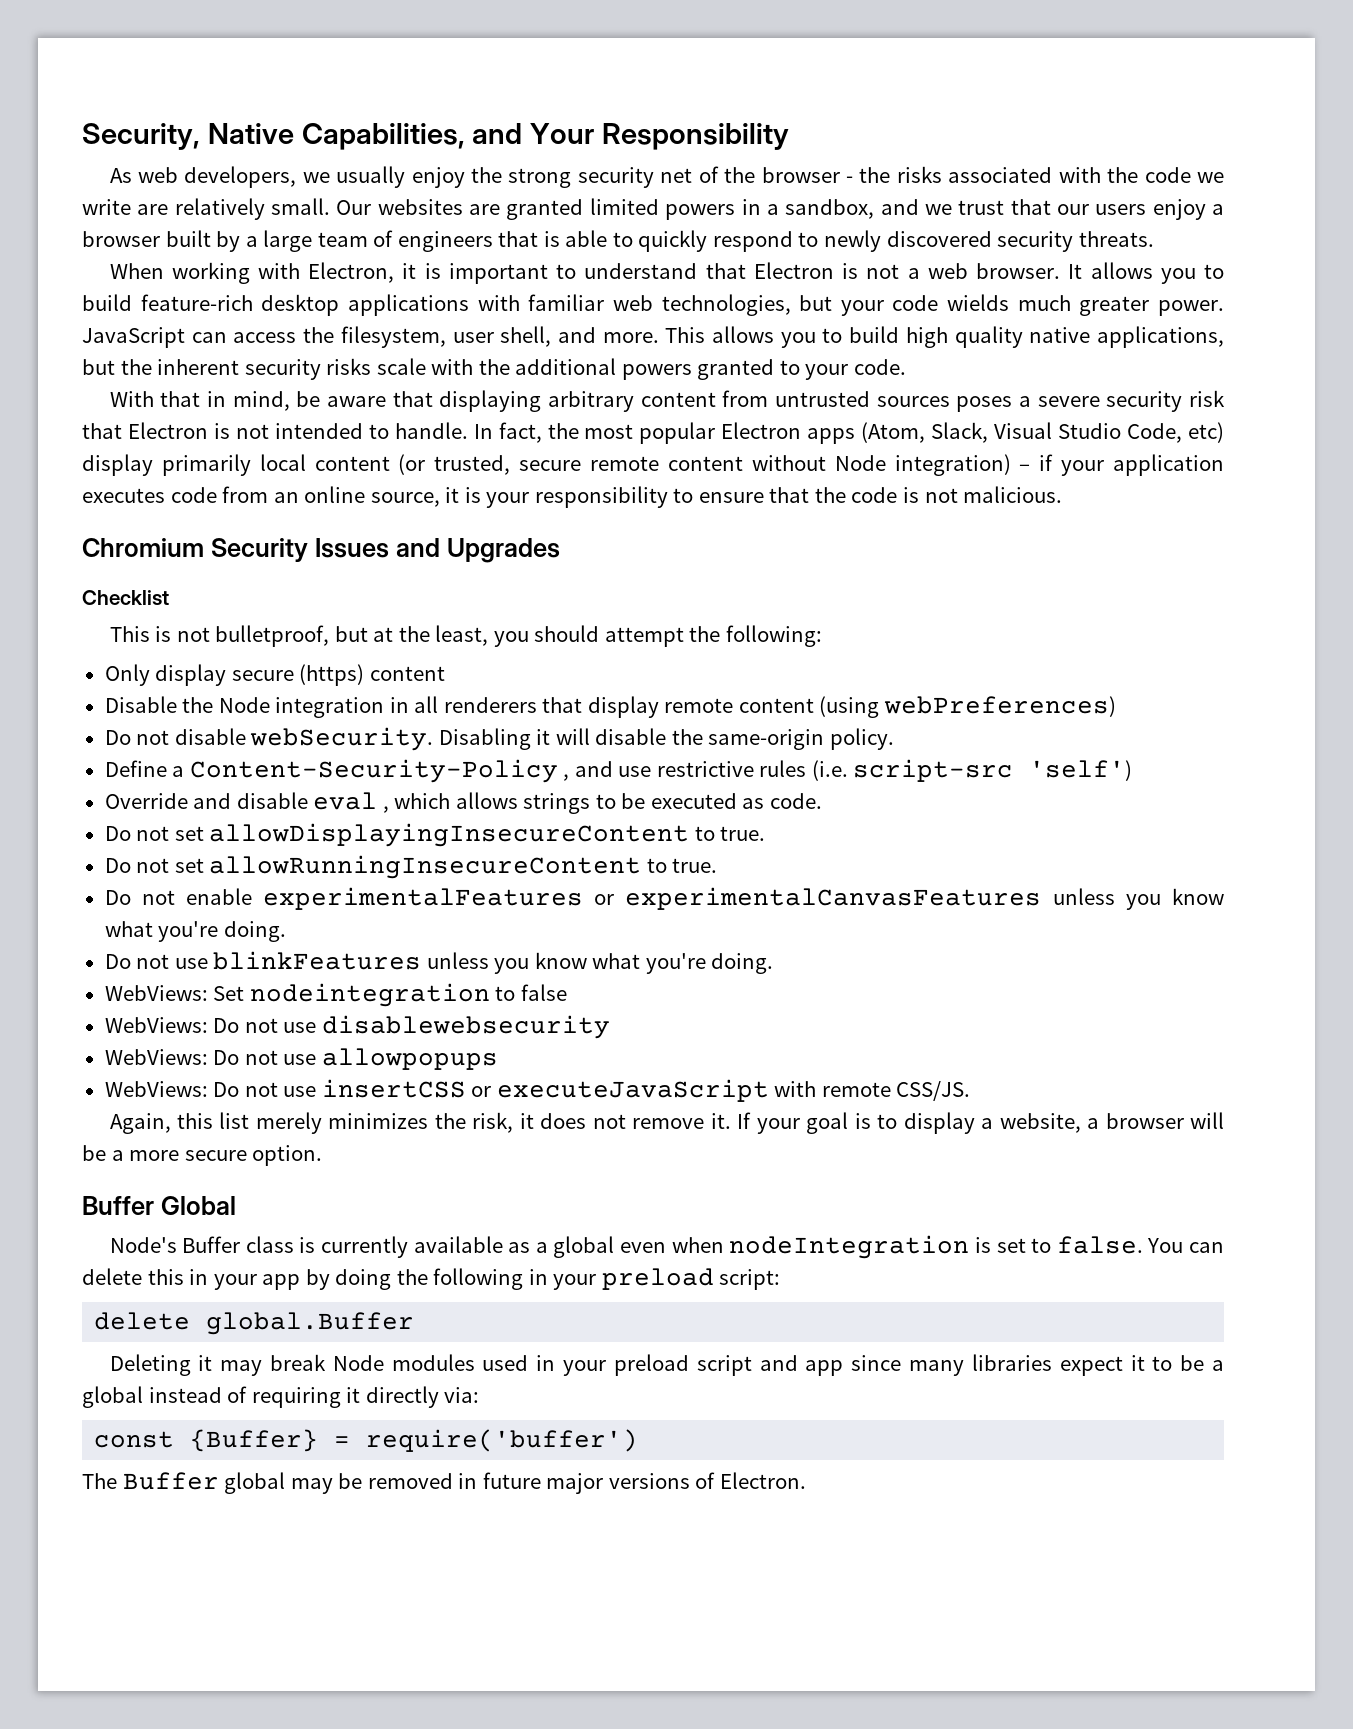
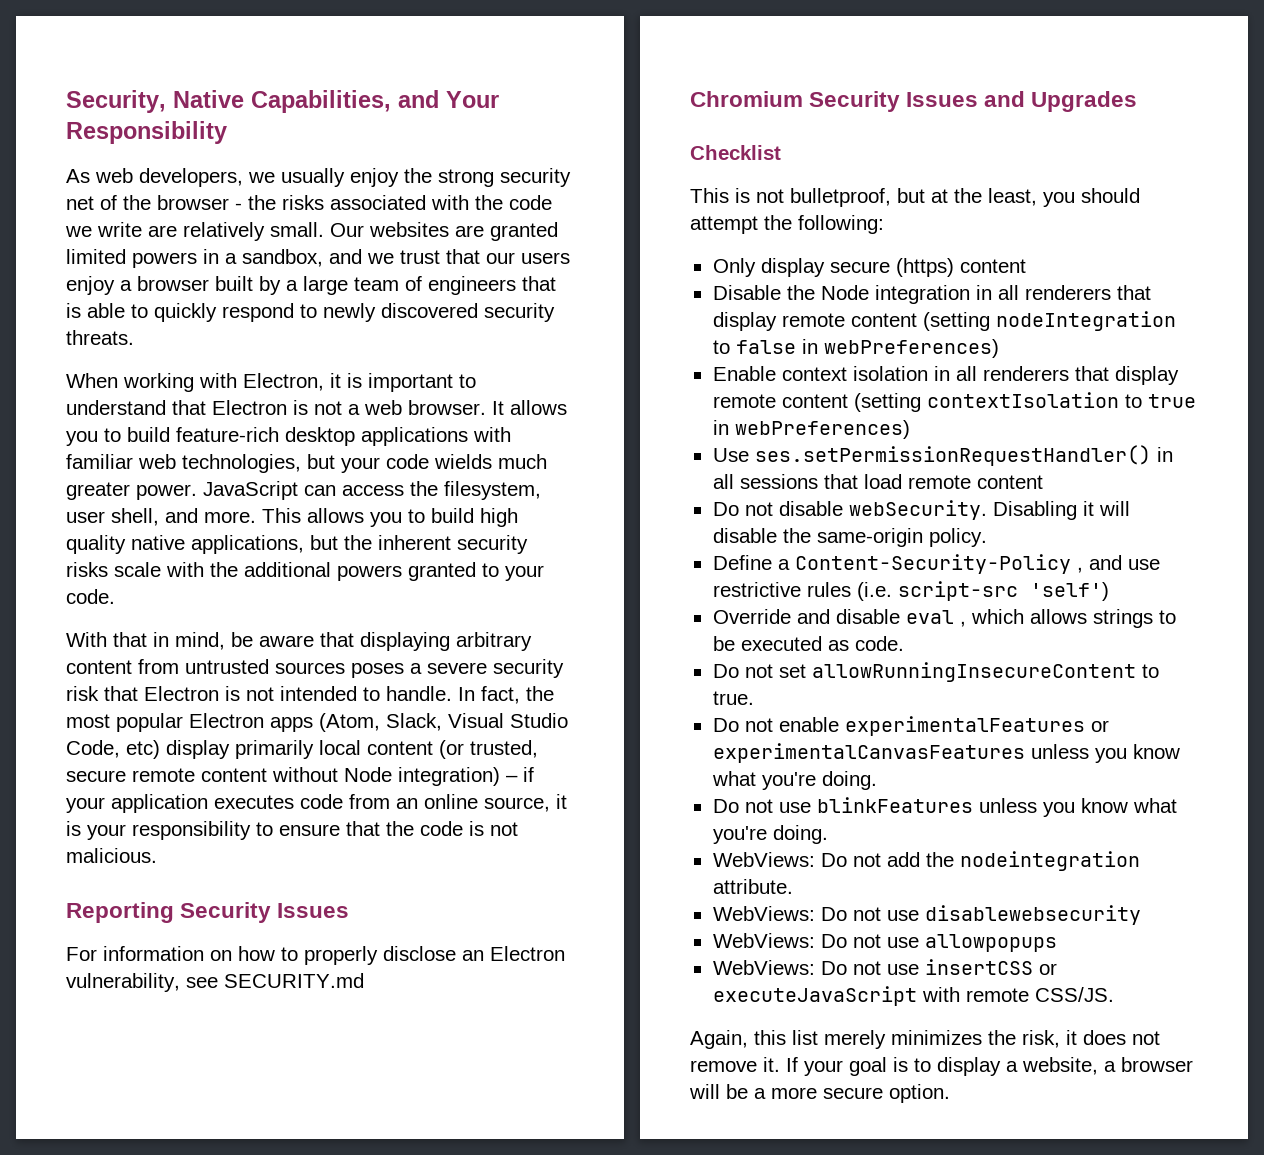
(1063, 494) none -> [66,902,350,923] [66,946,565,965] [66,973,364,992] // Reporting Security Issues // For information on how to properly disclose an Electron vulnerability, see SECURITY.md
[819,696,1116,718] (using webPreferences) -> [922,311,1176,331] [712,339,999,358] [712,366,1179,385] [712,392,1196,412] [712,420,910,439] [712,445,1173,466] [712,474,1043,489] (setting nodeIntegration to false in webPreferences) // Enable context isolation in all renderers that display remote content (setting contextIsolation to true in webPreferences) // Use ses.setPermissionRequestHandler() in all sessions that load remote content
[104,823,766,847] // Do not set allowDisplayingInsecureContent to true. -> (904, 643) none
[213,983,567,1007] Set nodeintegration to false -> [820,851,1140,871] [712,879,793,894] Do not add the nodeintegration attribute.
[82,1196,236,1215] [109,1235,1224,1259] [82,1268,781,1290] [94,1312,415,1335] [109,1354,1224,1376] [82,1386,480,1408] [94,1429,639,1452] [82,1472,806,1494] // Buffer Global // Node's Buffer class is currently available as a global even when nodeIntegration is set to false. You can delete this in your app by doing the following in your preload script: // delete global.Buffer // Deleting it may break Node modules used in your preload script and app since many libraries expect it to be a global instead of requiring it directly via: // const {Buffer} = require('buffer') // The Buffer global may be removed in future major versions of Electron. -> (950, 1093) none

